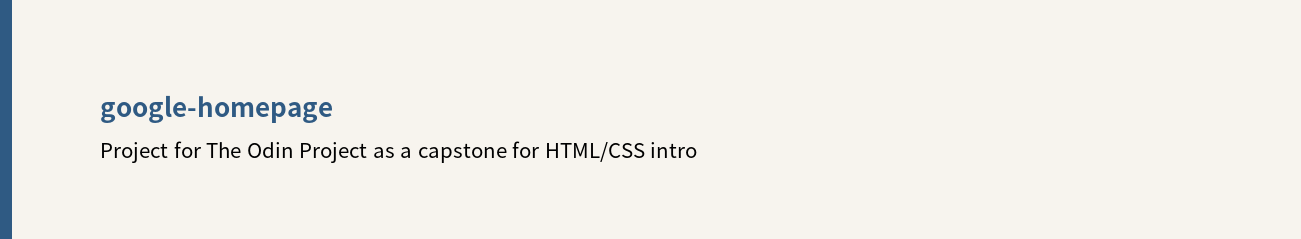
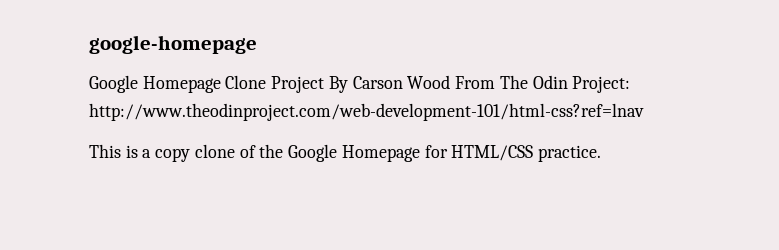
[100,141,507,163] Project for The Odin Project as a capstone -> [89,75,631,93] [89,103,644,121] [89,144,420,162] Google Homepage Clone Project By Carson Wood From The Odin Project: http://www.theodinproject.com/web-development-101/html-css?ref=lnav // This is a copy clone of the Google Homepage
[650,142,698,158] intro -> [537,145,601,162] practice.

